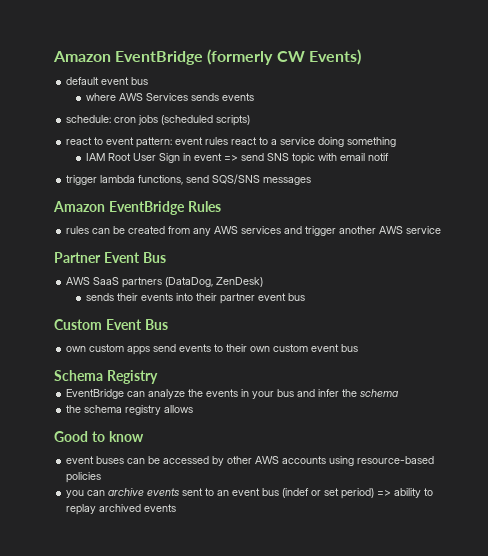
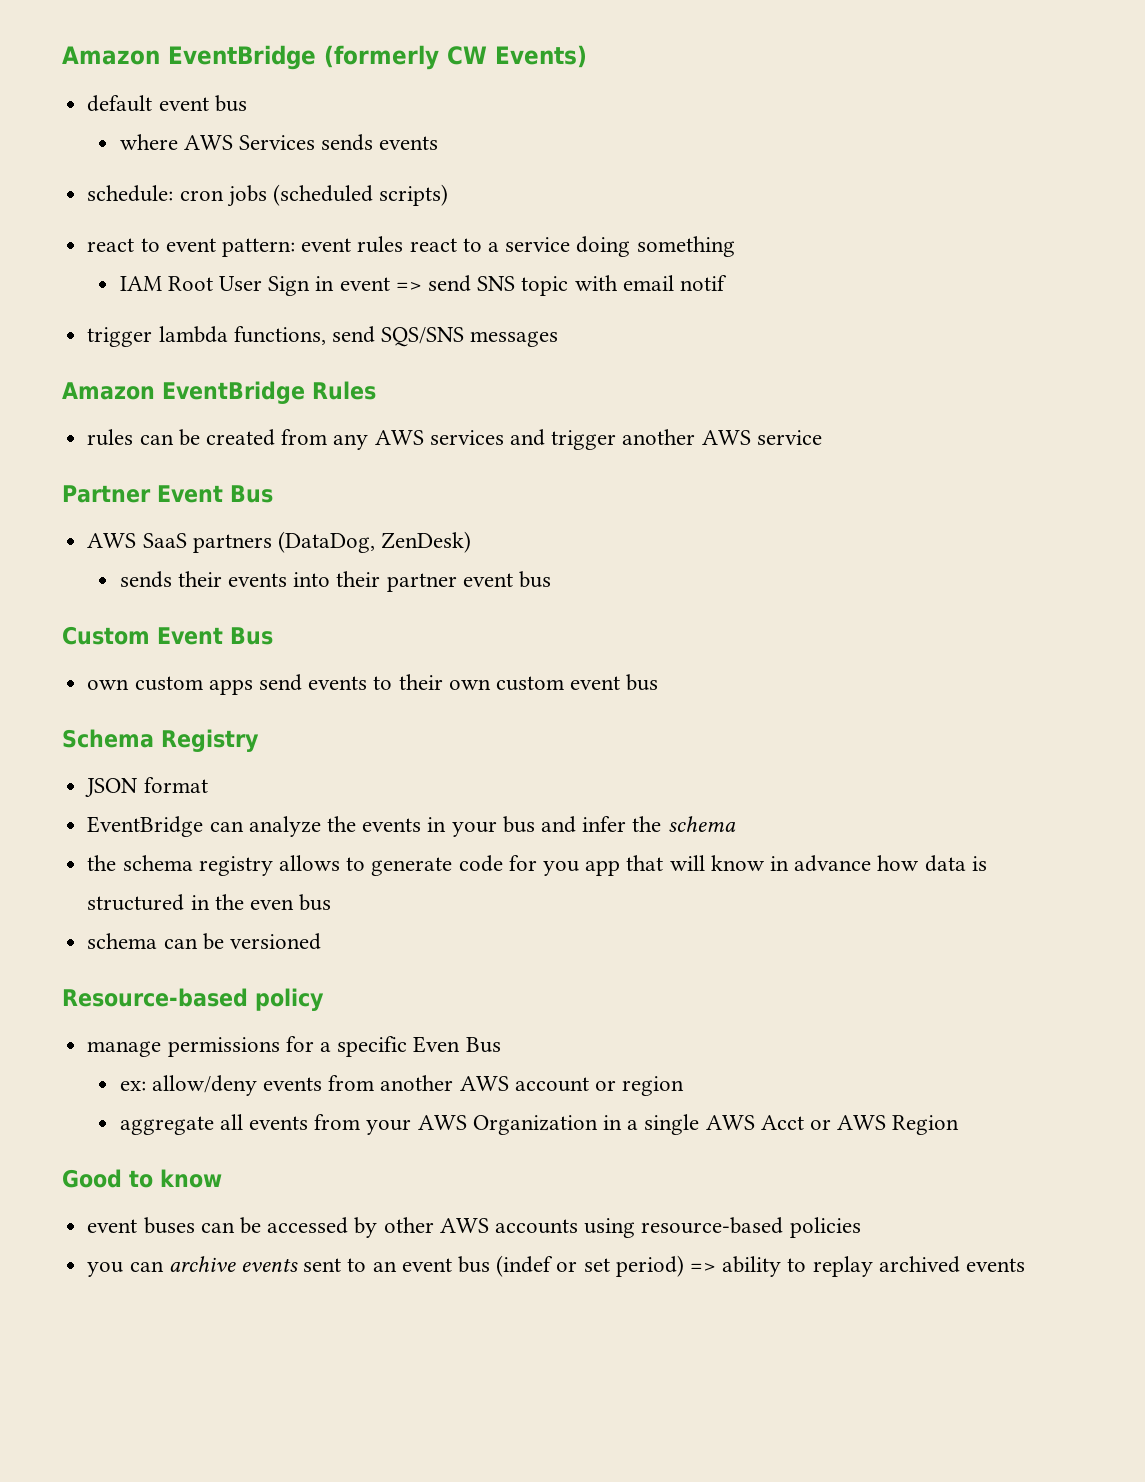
(158, 377) none -> [85,777,208,797] // JSON format
(194, 409) none -> [346,855,987,876] [87,894,332,911] [87,933,321,950] [62,988,324,1011] [87,1036,501,1057] [119,1075,685,1096] [119,1114,960,1135] to generate code for you app that will know in advance how data is structured in the even bus // schema can be versioned // Resource-based policy // manage permissions for a specific Even Bus // ex: allow/deny events from another AWS account or region // aggregate all events from your AWS Organization in a single AWS Acct or AWS Region

